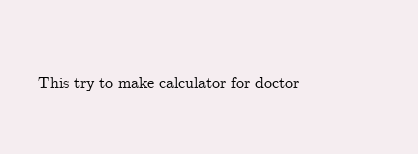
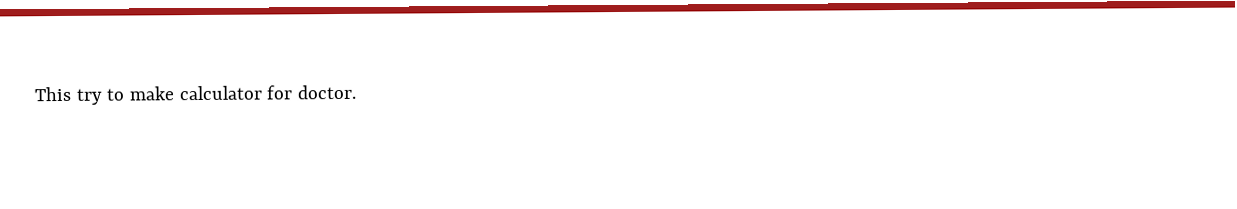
[255,77,299,88] doctor -> [297,84,357,100] doctor.

